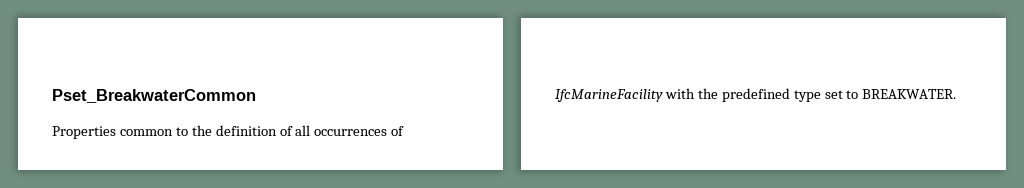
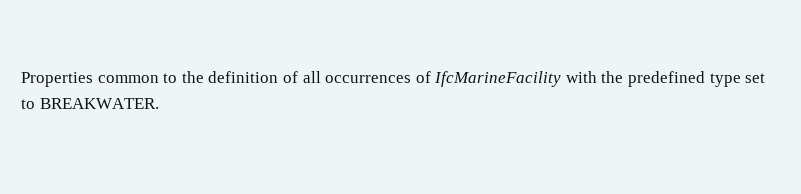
[52,89,256,103] Pset_BreakwaterCommon // -> (21, 79) none

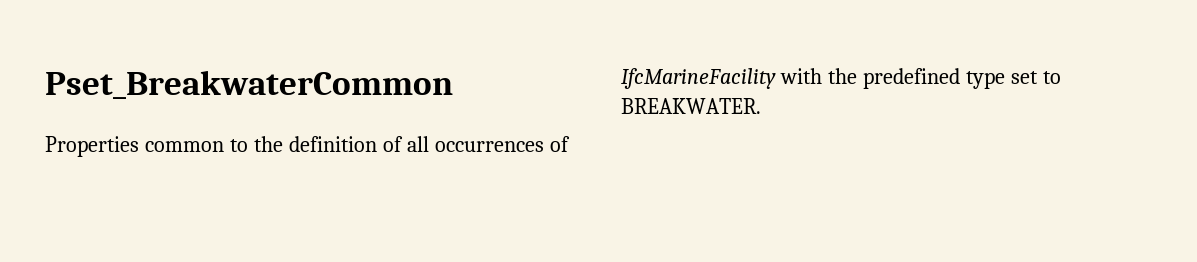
(21, 79) none -> [45,70,453,99] Pset_BreakwaterCommon //

